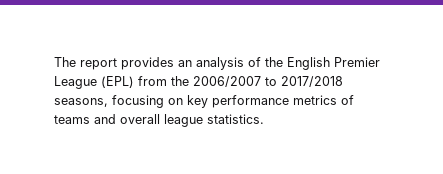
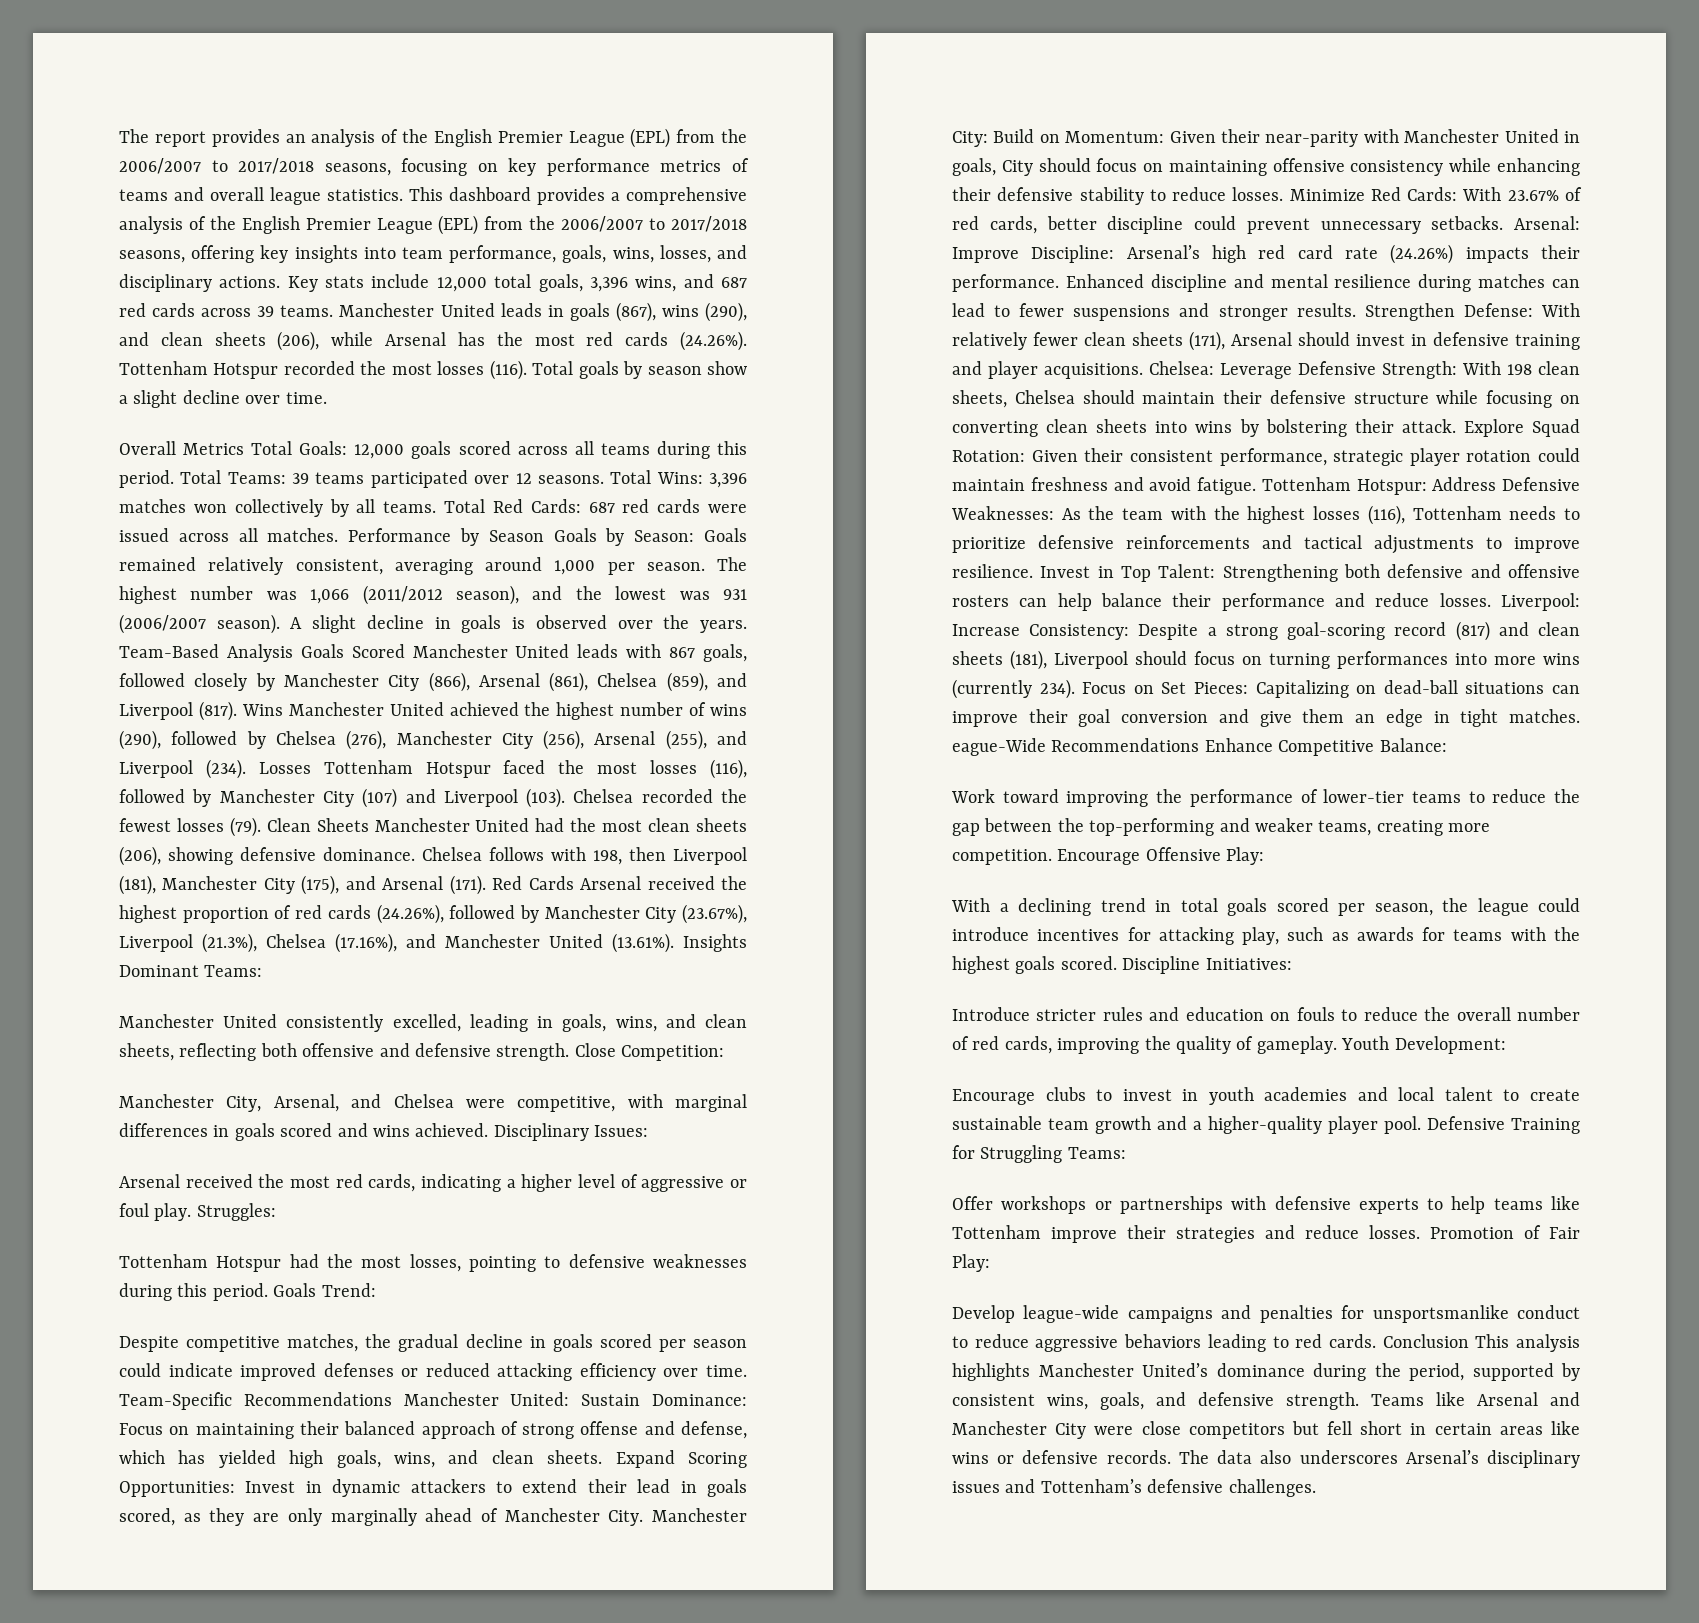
(264, 119) none -> [409,187,747,205] [119,215,747,235] [119,245,747,263] [119,274,748,292] [119,302,747,322] [119,331,747,351] [119,360,747,380] [119,390,327,408] [119,441,748,459] [119,470,748,488] [119,499,747,517] [119,528,747,546] [119,557,747,575] [119,585,747,605] [119,614,748,634] [119,644,748,662] [119,672,747,692] [119,701,747,721] [119,730,747,750] [119,759,748,779] [119,788,747,808] [119,817,747,837] [119,846,747,866] [119,875,747,895] [119,904,747,924] [119,933,747,953] [119,965,263,977] [119,1014,747,1032] [119,1043,725,1061] [119,1094,747,1112] [119,1123,649,1141] [119,1174,747,1192] [119,1203,276,1221] [119,1254,747,1272] [119,1283,376,1301] [119,1334,748,1352] [119,1363,747,1381] [119,1392,747,1410] [119,1421,747,1439] [119,1450,747,1468] [119,1479,747,1497] [119,1508,747,1526] [952,129,1580,147] [952,158,1580,176] [952,187,1582,205] [952,216,1580,234] [952,244,1580,264] [952,274,1580,292] [952,303,1580,321] [952,331,1580,351] [952,361,1580,379] [952,390,1580,408] [952,419,1580,437] [952,448,1580,466] [952,477,1580,495] [951,505,1580,525] [952,535,1580,554] [952,564,1580,582] [952,593,1580,611] [952,621,1580,641] [952,650,1580,670] [952,679,1580,699] [952,709,1581,727] [952,738,1447,756] [951,789,1580,807] [952,818,1491,836] [952,847,1265,865] [951,898,1580,916] [952,927,1580,945] [952,956,1292,974] [952,1007,1580,1021] [952,1036,1506,1054] [952,1087,1580,1105] [952,1116,1580,1134] [952,1145,1126,1163] [952,1196,1580,1214] [952,1225,1580,1243] [952,1254,990,1272] [952,1305,1580,1323] [952,1334,1580,1352] [952,1363,1580,1381] [952,1392,1580,1410] [952,1421,1580,1439] [952,1450,1580,1468] [952,1479,1316,1497] This dashboard provides a comprehensive analysis of the English Premier League (EPL) from the 2006/2007 to 2017/2018 seasons, offering key insights into team performance, goals, wins, losses, and disciplinary actions. Key stats include 12,000 total goals, 3,396 wins, and 687 red cards across 39 teams. Manchester United leads in goals (867), wins (290), and clean sheets (206), while Arsenal has the most red cards (24.26%). Tottenham Hotspur recorded the most losses (116). Total goals by season show a slight decline over time. // Overall Metrics Total Goals: 12,000 goals scored across all teams during this period. Total Teams: 39 teams participated over 12 seasons. Total Wins: 3,396 matches won collectively by all teams. Total Red Cards: 687 red cards were issued across all matches. Performance by Season Goals by Season: Goals remained relatively consistent, averaging around 1,000 per season. The highest number was 1,066 (2011/2012 season), and the lowest was 931 (2006/2007 season). A slight decline in goals is observed over the years. Team-Based Analysis Goals Scored Manchester United leads with 867 goals, followed closely by Manchester City (866), Arsenal (861), Chelsea (859), and Liverpool (817). Wins Manchester United achieved the highest number of wins (290), followed by Chelsea (276), Manchester City (256), Arsenal (255), and Liverpool (234). Losses Tottenham Hotspur faced the most losses (116), followed by Manchester City (107) and Liverpool (103). Chelsea recorded the fewest losses (79). Clean Sheets Manchester United had the most clean sheets (206), showing defensive dominance. Chelsea follows with 198, then Liverpool (181), Manchester City (175), and Arsenal (171). Red Cards Arsenal received the highest proportion of red cards (24.26%), followed by Manchester City (23.67%), Liverpool (21.3%), Chelsea (17.16%), and Manchester United (13.61%). Insights Dominant Teams: // Manchester United consistently excelled, leading in goals, wins, and clean sheets, reflecting both offensive and defensive strength. Close Competition: // Manchester City, Arsenal, and Chelsea were competitive, with marginal differences in goals scored and wins achieved. Disciplinary Issues: // Arsenal received the most red cards, indicating a higher level of aggressive or foul play. Struggles: // Tottenham Hotspur had the most losses, pointing to defensive weaknesses during this period. Goals Trend: // Despite competitive matches, the gradual decline in goals scored per season could indicate improved defenses or reduced attacking efficiency over time. Team-Specific Recommendations Manchester United: Sustain Dominance: Focus on maintaining their balanced approach of strong offense and defense, which has yielded high goals, wins, and clean sheets. Expand Scoring Opportunities: Invest in dynamic attackers to extend their lead in goals scored, as they are only marginally ahead of Manchester City. Manchester City: Build on Momentum: Given their near-parity with Manchester United in goals, City should focus on maintaining offensive consistency while enhancing their defensive stability to reduce losses. Minimize Red Cards: With 23.67% of red cards, better discipline could prevent unnecessary setbacks. Arsenal: Improve Discipline: Arsenal’s high red card rate (24.26%) impacts their performance. Enhanced discipline and mental resilience during matches can lead to fewer suspensions and stronger results. Strengthen Defense: With relatively fewer clean sheets (171), Arsenal should invest in defensive training and player acquisitions. Chelsea: Leverage Defensive Strength: With 198 clean sheets, Chelsea should maintain their defensive structure while focusing on converting clean sheets into wins by bolstering their attack. Explore Squad Rotation: Given their consistent performance, strategic player rotation could maintain freshness and avoid fatigue. Tottenham Hotspur: Address Defensive Weaknesses: As the team with the highest losses (116), Tottenham needs to prioritize defensive reinforcements and tactical adjustments to improve resilience. Invest in Top Talent: Strengthening both defensive and offensive rosters can help balance their performance and reduce losses. Liverpool: Increase Consistency: Despite a strong goal-scoring record (817) and clean sheets (181), Liverpool should focus on turning performances into more wins (currently 234). Focus on Set Pieces: Capitalizing on dead-ball situations can improve their goal conversion and give them an edge in tight matches. eague-Wide Recommendations Enhance Competitive Balance: // Work toward improving the performance of lower-tier teams to reduce the gap between the top-performing and weaker teams, creating more competition. Encourage Offensive Play: // With a declining trend in total goals scored per season, the league could introduce incentives for attacking play, such as awards for teams with the highest goals scored. Discipline Initiatives: // Introduce stricter rules and education on fouls to reduce the overall number of red cards, improving the quality of gameplay. Youth Development: // Encourage clubs to invest in youth academies and local talent to create sustainable team growth and a higher-quality player pool. Defensive Training for Struggling Teams: // Offer workshops or partnerships with defensive experts to help teams like Tottenham improve their strategies and reduce losses. Promotion of Fair Play: // Develop league-wide campaigns and penalties for unsportsmanlike conduct to reduce aggressive behaviors leading to red cards. Conclusion This analysis highlights Manchester United’s dominance during the period, supported by consistent wins, goals, and defensive strength. Teams like Arsenal and Manchester City were close competitors but fell short in certain areas like wins or defensive records. The data also underscores Arsenal’s disciplinary issues and Tottenham’s defensive challenges.

